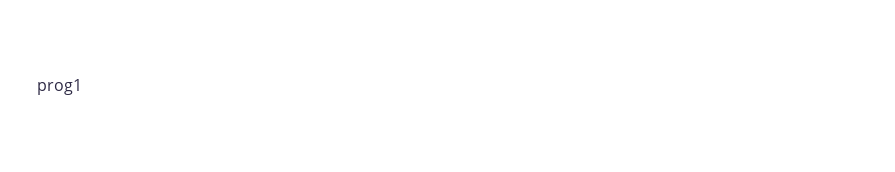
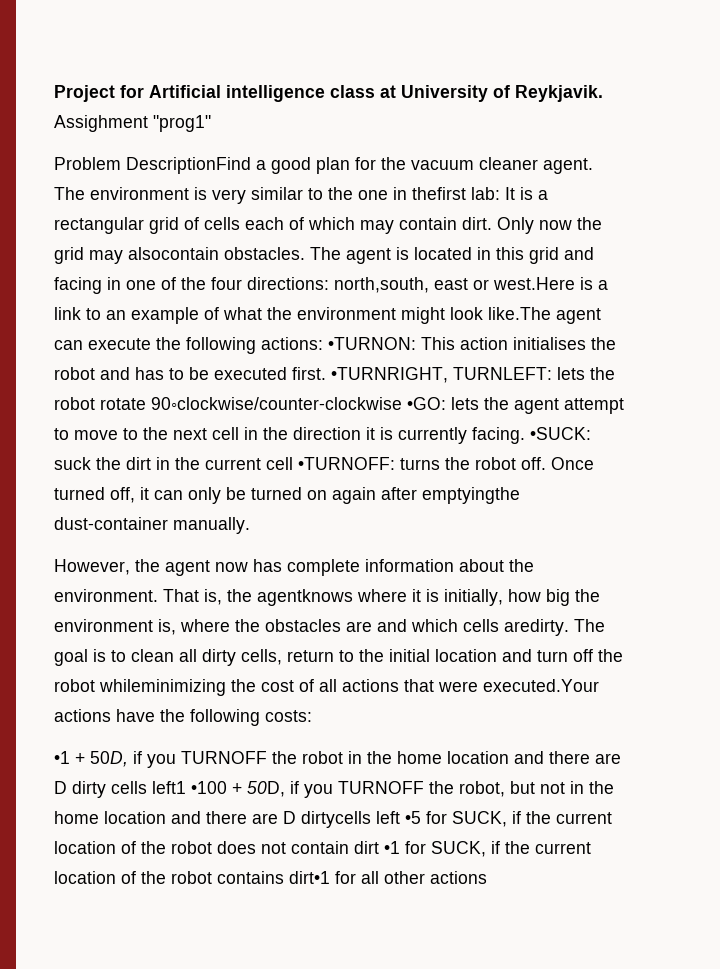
[37,79,82,95] prog1 -> [54,85,603,102] [54,115,211,132] [54,157,593,174] [54,187,548,204] [54,217,602,234] [54,247,594,264] [54,277,608,294] [54,307,601,324] [54,337,616,354] [54,367,615,383] [54,397,624,414] [54,427,591,444] [54,457,594,470] [54,487,520,504] [54,517,250,534] [54,559,534,576] [54,589,600,606] [54,619,605,636] [54,649,623,666] [54,679,599,696] [54,709,312,726] [54,751,621,768] [54,781,614,798] [54,811,612,828] [54,841,591,857] [54,871,487,884] Project for Artificial intelligence class at University of Reykjavik. Assighment "prog1" // Problem DescriptionFind a good plan for the vacuum cleaner agent. The environment is very similar to the one in thefirst lab: It is a rectangular grid of cells each of which may contain dirt. Only now the grid may alsocontain obstacles. The agent is located in this grid and facing in one of the four directions: north,south, east or west.Here is a link to an example of what the environment might look like.The agent can execute the following actions: •TURNON: This action initialises the robot and has to be executed first. •TURNRIGHT, TURNLEFT: lets the robot rotate 90◦clockwise/counter-clockwise •GO: lets the agent attempt to move to the next cell in the direction it is currently facing. •SUCK: suck the dirt in the current cell •TURNOFF: turns the robot off. Once turned off, it can only be turned on again after emptyingthe dust-container manually. // However, the agent now has complete information about the environment. That is, the agentknows where it is initially, how big the environment is, where the obstacles are and which cells aredirty. The goal is to clean all dirty cells, return to the initial location and turn off the robot whileminimizing the cost of all actions that were executed.Your actions have the following costs: // •1 + 50D, if you TURNOFF the robot in the home location and there are D dirty cells left1 •100 + 50D, if you TURNOFF the robot, but not in the home location and there are D dirtycells left •5 for SUCK, if the current location of the robot does not contain dirt •1 for SUCK, if the current location of the robot contains dirt•1 for all other actions

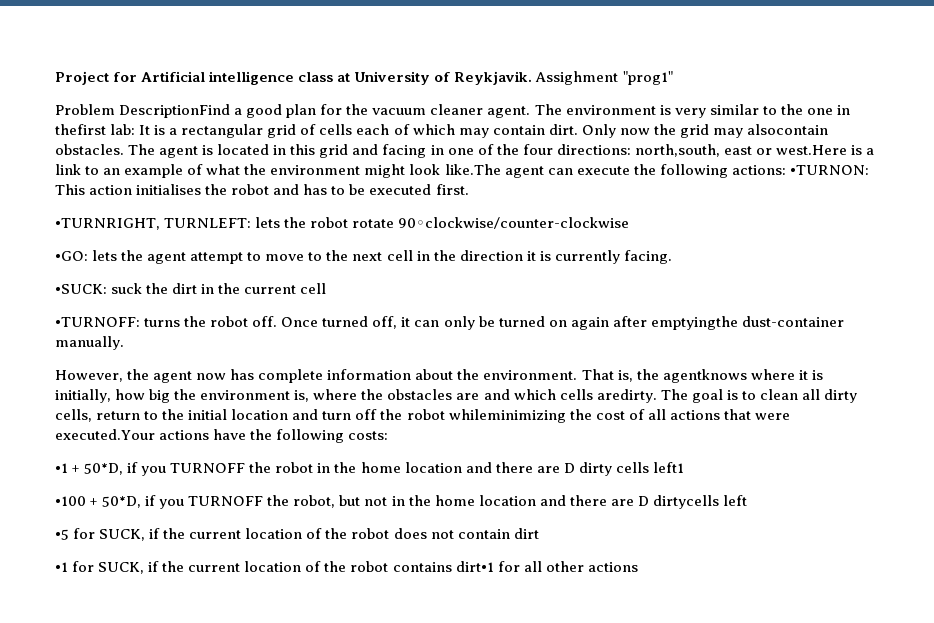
(326, 373) none -> (469, 189) //
(402, 403) none -> (630, 223) //
(525, 435) none -> (672, 257) //
(293, 463) none -> (327, 288) //
[90,751,128,767] 50D, -> [84,463,124,475] 50*D,
(186, 787) none -> (684, 467) //
[247,781,285,797] 50D, -> [102,496,142,508] 50*D,
(400, 817) none -> (747, 500) //
(379, 847) none -> (539, 533) //

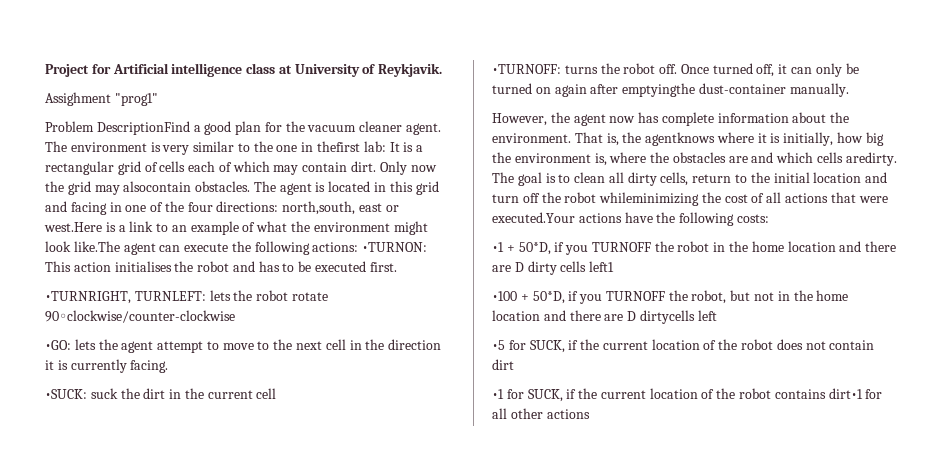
(533, 78) none -> (443, 70) //

